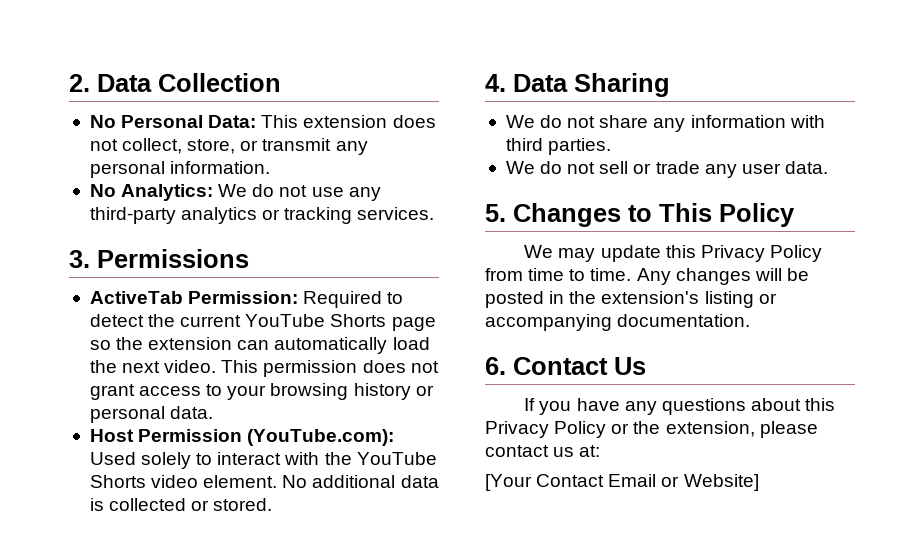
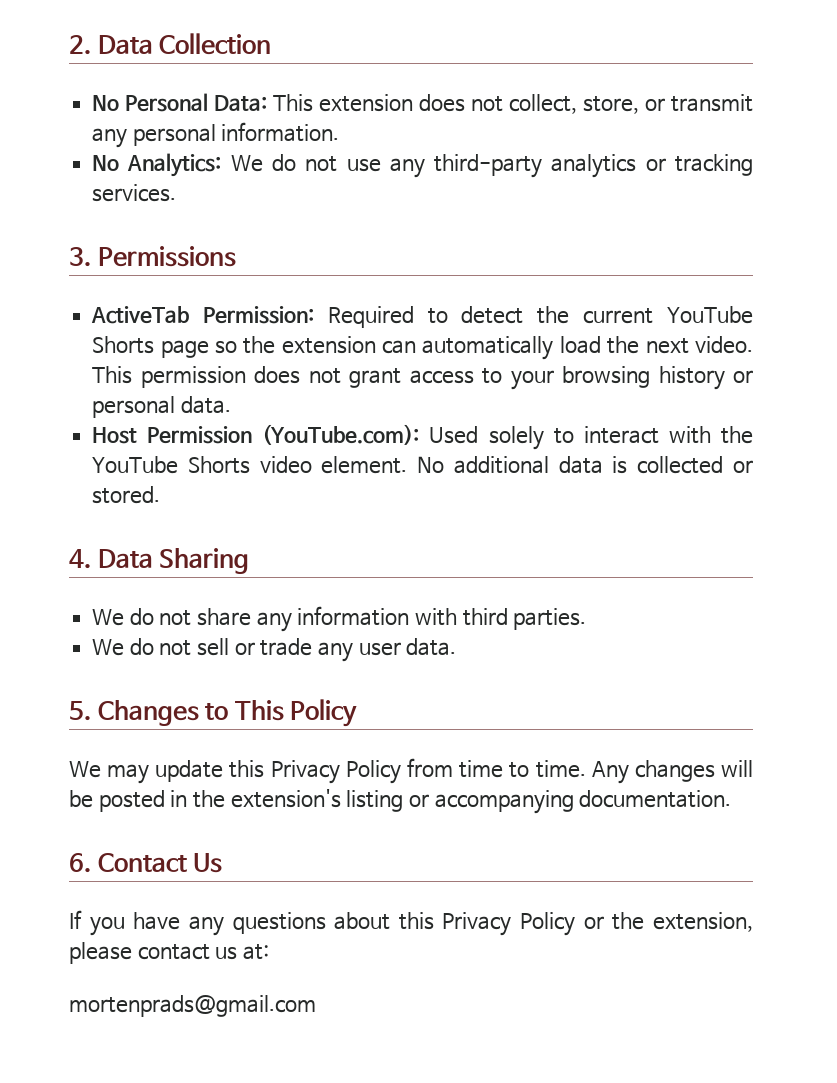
[485,474,759,491] [Your Contact Email or Website] -> [69,995,316,1017] mortenprads@gmail.com

